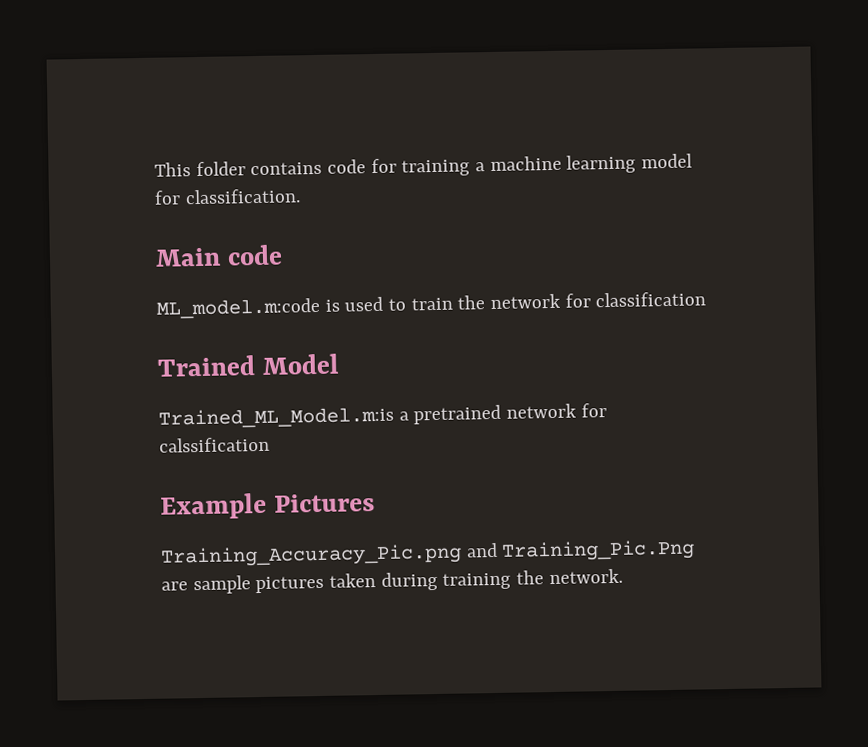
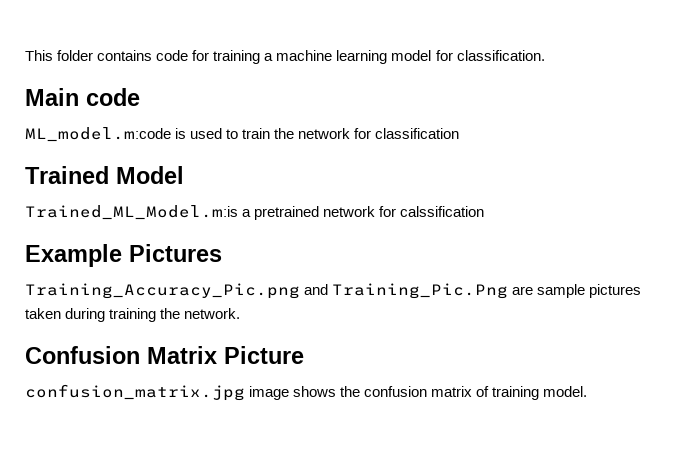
(623, 576) none -> [25,346,304,364] [25,384,588,401] // Confusion Matrix Picture // confusion_matrix.jpg image shows the confusion matrix of training model.

